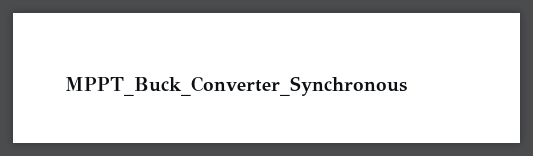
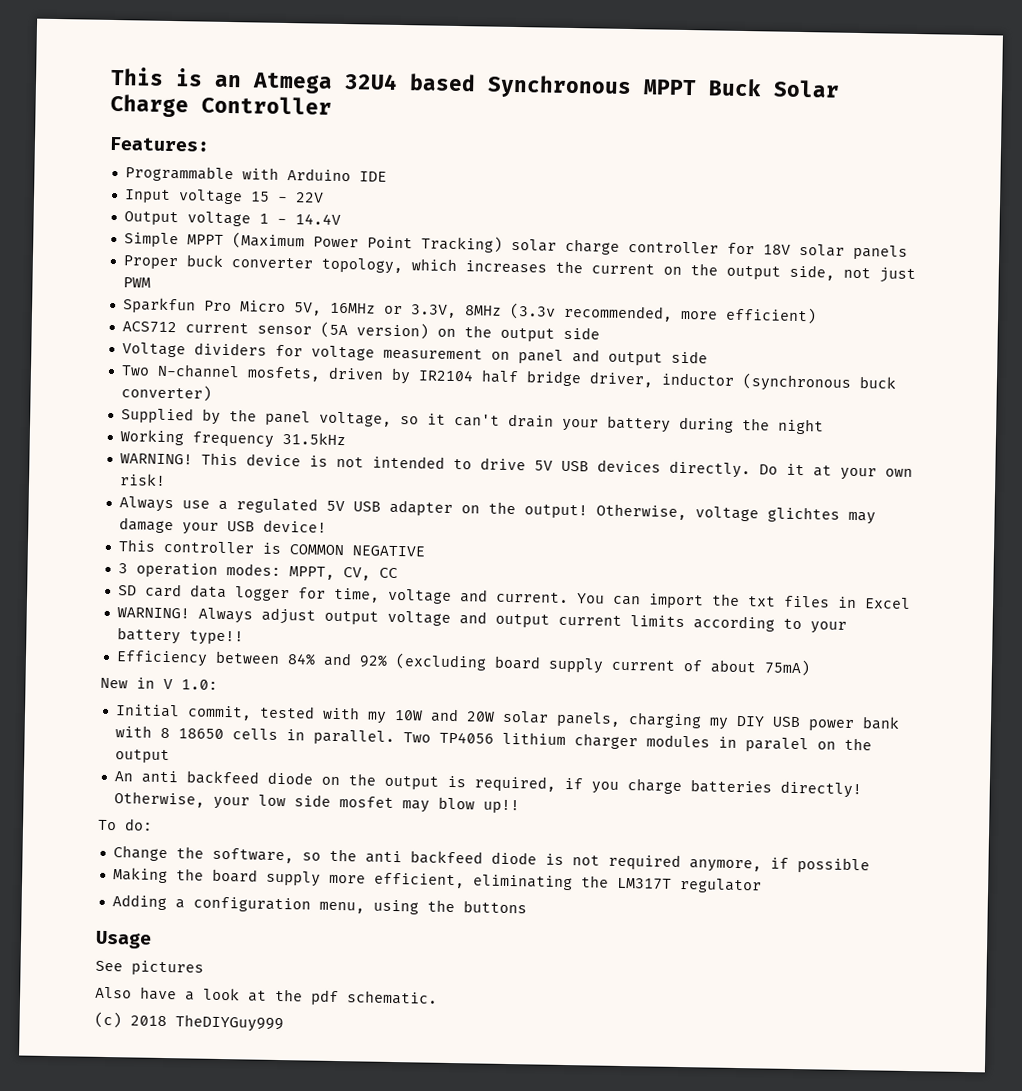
[65,76,407,96] MPPT_Buck_Converter_Synchronous -> [110,66,840,100] [110,93,332,118] [109,136,210,152] [124,165,387,183] [123,189,324,205] [123,211,341,227] [123,232,908,260] [122,254,916,284] [122,277,151,288] [122,297,817,325] [121,321,600,342] [121,342,708,366] [120,363,897,392] [120,384,212,402] [120,407,824,435] [119,429,346,448] [119,452,913,481] [118,473,166,486] [118,496,876,525] [118,517,327,535] [117,539,425,557] [117,562,398,581] [117,583,911,609] [116,607,847,634] [116,627,244,646] [115,650,811,677] [100,677,218,690] [114,704,900,732] [114,725,872,753] [114,749,170,764] [113,770,862,799] [113,791,520,814] [97,818,153,831] [112,845,870,874] [112,867,762,894] [111,894,527,915] [95,930,152,949] [95,960,204,976] [95,986,438,1006] [94,1011,284,1033] This is an Atmega 32U4 based Synchronous MPPT Buck Solar Charge Controller // Features: // Programmable with Arduino IDE // Input voltage 15 - 22V // Output voltage 1 - 14.4V // Simple MPPT (Maximum Power Point Tracking) solar charge controller for 18V solar panels // Proper buck converter topology, which increases the current on the output side, not just PWM // Sparkfun Pro Micro 5V, 16MHz or 3.3V, 8MHz (3.3v recommended, more efficient) // ACS712 current sensor (5A version) on the output side // Voltage dividers for voltage measurement on panel and output side // Two N-channel mosfets, driven by IR2104 half bridge driver, inductor (synchronous buck converter) // Supplied by the panel voltage, so it can't drain your battery during the night // Working frequency 31.5kHz // WARNING! This device is not intended to drive 5V USB devices directly. Do it at your own risk! // Always use a regulated 5V USB adapter on the output! Otherwise, voltage glichtes may damage your USB device! // This controller is COMMON NEGATIVE // 3 operation modes: MPPT, CV, CC // SD card data logger for time, voltage and current. You can import the txt files in Excel // WARNING! Always adjust output voltage and output current limits according to your battery type!! // Efficiency between 84% and 92% (excluding board supply current of about 75mA) // New in V 1.0: // Initial commit, tested with my 10W and 20W solar panels, charging my DIY USB power bank with 8 18650 cells in parallel. Two TP4056 lithium charger modules in paralel on the output // An anti backfeed diode on the output is required, if you charge batteries directly! Otherwise, your low side mosfet may blow up!! // To do: // Change the software, so the anti backfeed diode is not required anymore, if possible // Making the board supply more efficient, eliminating the LM317T regulator // Adding a configuration menu, using the buttons // Usage // See pictures // Also have a look at the pdf schematic. // (c) 2018 TheDIYGuy999

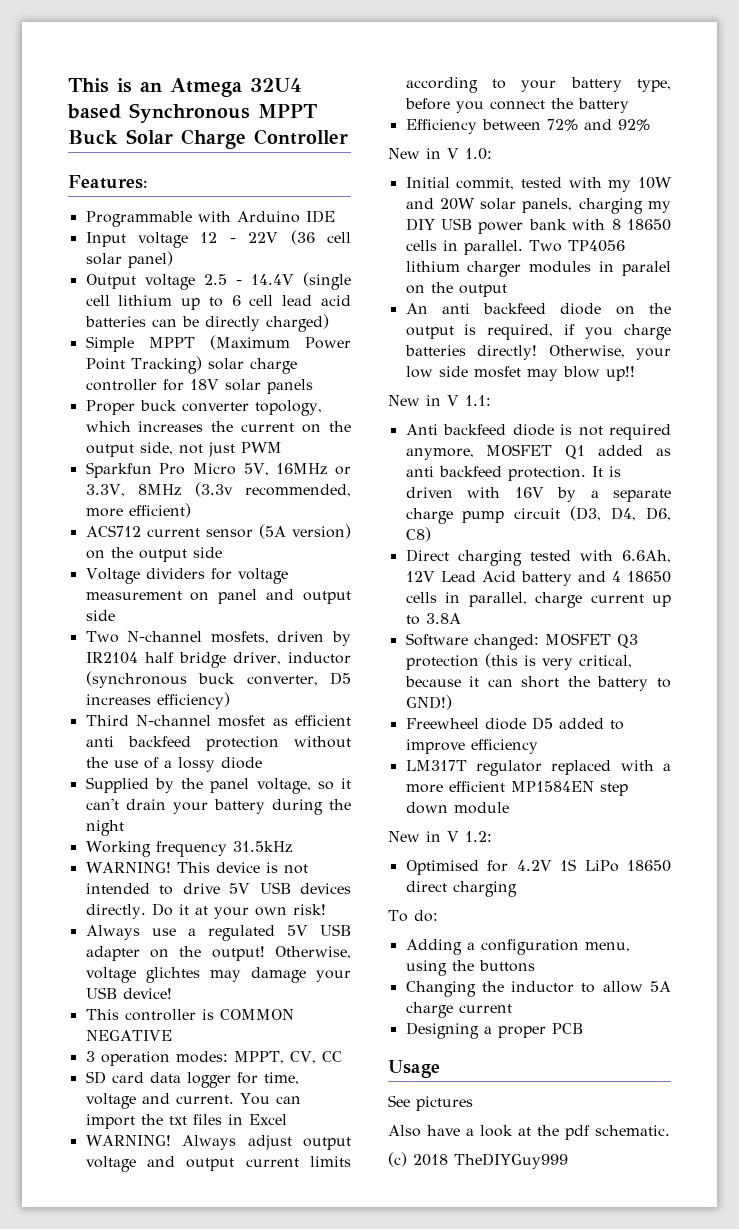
[249,191,270,202] 15 -> [200,232,218,243] 12
(324, 197) none -> [290,230,351,245] [85,251,173,268] (36 cell solar panel)
[258,213,269,224] 1 -> [203,274,227,285] 2.5
(341, 219) none -> [302,272,351,290] [85,295,351,310] [84,314,329,332] (single cell lithium up to 6 cell lead acid batteries can be directly charged)
[120,384,212,402] converter) -> [246,672,351,686] [85,692,230,709] [85,715,351,727] [85,736,351,751] [85,757,262,772] converter, D5 increases efficiency) // Third N-channel mosfet as efficient anti backfeed protection without the use of a lossy diode
[188,630,244,646] type!! -> [637,79,671,92] [404,98,629,113] type, before you connect the battery
[286,653,316,666] 84% -> [546,119,578,131] 72%
[394,652,811,677] (excluding board supply current of about 75mA) -> (650, 125) none
[97,818,153,831] [112,845,402,864] To do: // Change the software, so the anti -> [388,395,491,406] [405,424,438,435] New in V 1.1: // Anti
[769,857,870,874] [112,867,762,894] if possible // Making the board supply more efficient, eliminating the LM317T regulator -> [486,444,671,459] [405,466,621,481] [405,487,671,502] [405,506,671,524] [405,527,431,542] [405,549,671,566] [405,571,671,586] [405,592,671,608] [405,613,461,625] [405,633,638,650] [405,653,632,670] [404,676,671,691] [405,695,452,710] [405,717,624,730] [405,739,538,754] [405,760,671,776] [405,781,628,796] [405,802,509,814] [388,831,492,842] [405,859,671,875] [405,881,517,897] [388,910,438,922] MOSFET Q1 added as anti backfeed protection. It is driven with 16V by a separate charge pump circuit (D3, D4, D6, C8) // Direct charging tested with 6.6Ah, 12V Lead Acid battery and 4 18650 cells in parallel, charge current up to 3.8A // Software changed: MOSFET Q3 protection (this is very critical, because it can short the battery to GND!) // Freewheel diode D5 added to improve efficiency // LM317T regulator replaced with a more efficient MP1584EN step down module // New in V 1.2: // Optimised for 4.2V 1S LiPo 18650 direct charging // To do:
(527, 907) none -> [405,981,671,997] [405,1002,512,1018] [405,1022,583,1039] // Changing the inductor to allow 5A charge current // Designing a proper PCB

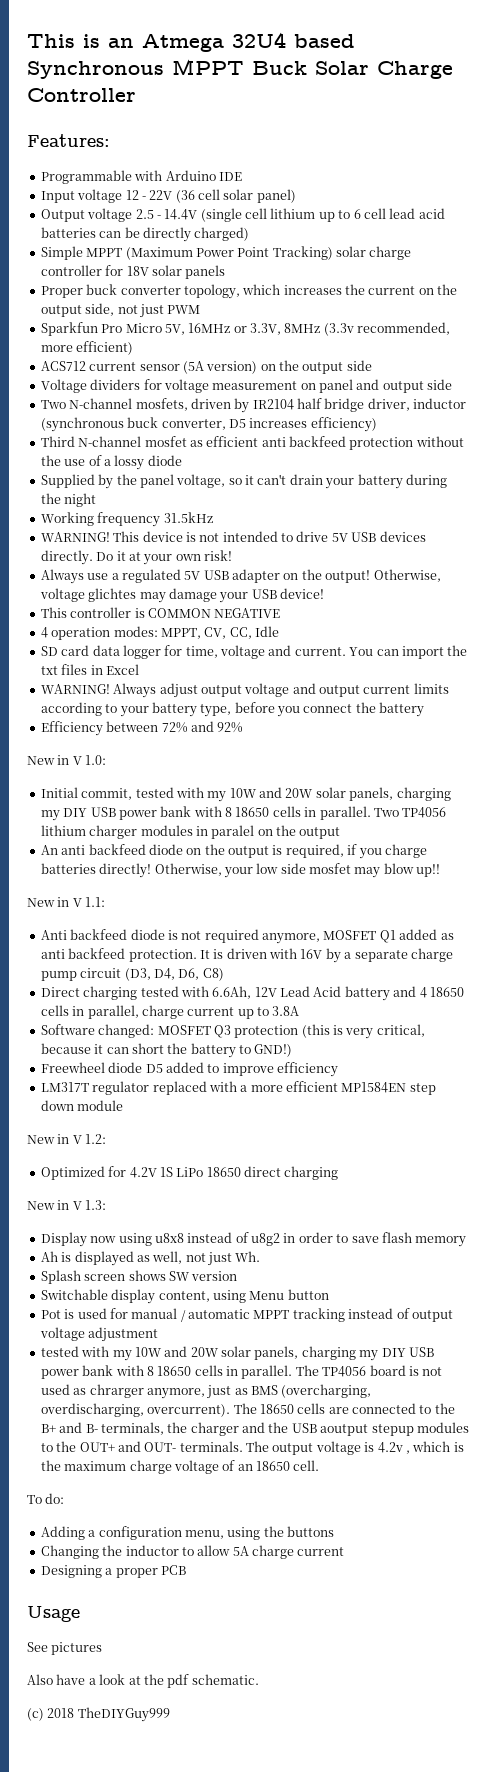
[85,1051,95,1062] 3 -> [40,627,48,638] 4
[321,1051,342,1062] CC -> [229,626,279,639] CC, Idle
[405,860,479,875] Optimised -> [40,1166,105,1180] Optimized
(517, 889) none -> [27,1200,107,1210] [40,1232,467,1247] [40,1251,261,1266] [40,1270,238,1284] [40,1289,329,1304] [40,1308,453,1322] [39,1327,159,1342] [40,1346,434,1361] [40,1365,443,1379] [40,1384,372,1399] [40,1403,455,1417] [40,1422,469,1436] [40,1441,464,1455] [40,1460,320,1474] // New in V 1.3: // Display now using u8x8 instead of u8g2 in order to save flash memory // Ah is displayed as well, not just Wh. // Splash screen shows SW version // Switchable display content, using Menu button // Pot is used for manual / automatic MPPT tracking instead of output voltage adjustment // tested with my 10W and 20W solar panels, charging my DIY USB power bank with 8 18650 cells in parallel. The TP4056 board is not used as chrarger anymore, just as BMS (overcharging, overdischarging, overcurrent). The 18650 cells are connected to the B+ and B- terminals, the charger and the USB aoutput stepup modules to the OUT+ and OUT- terminals. The output voltage is 4.2v , which is the maximum charge voltage of an 18650 cell.

